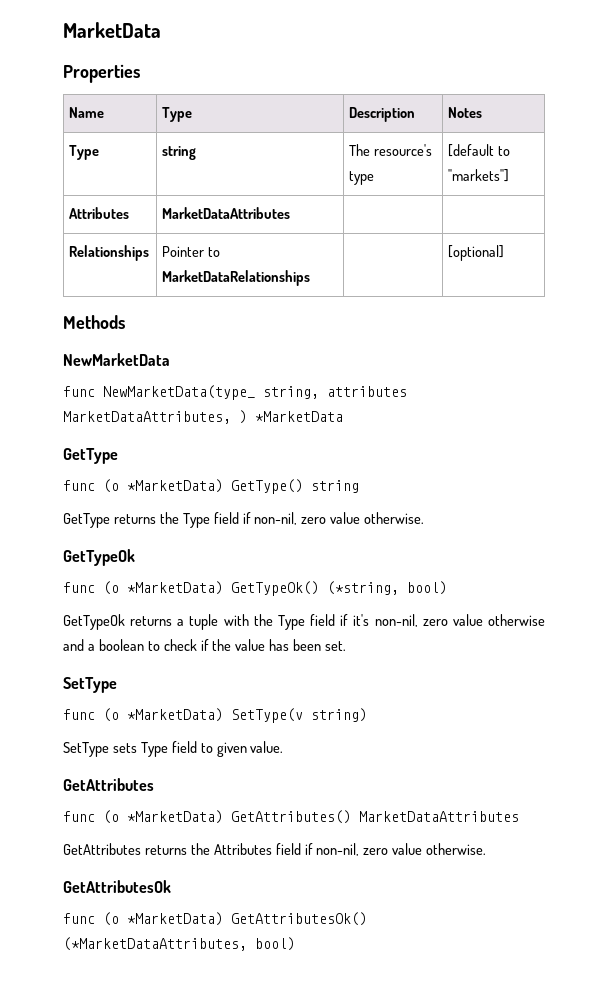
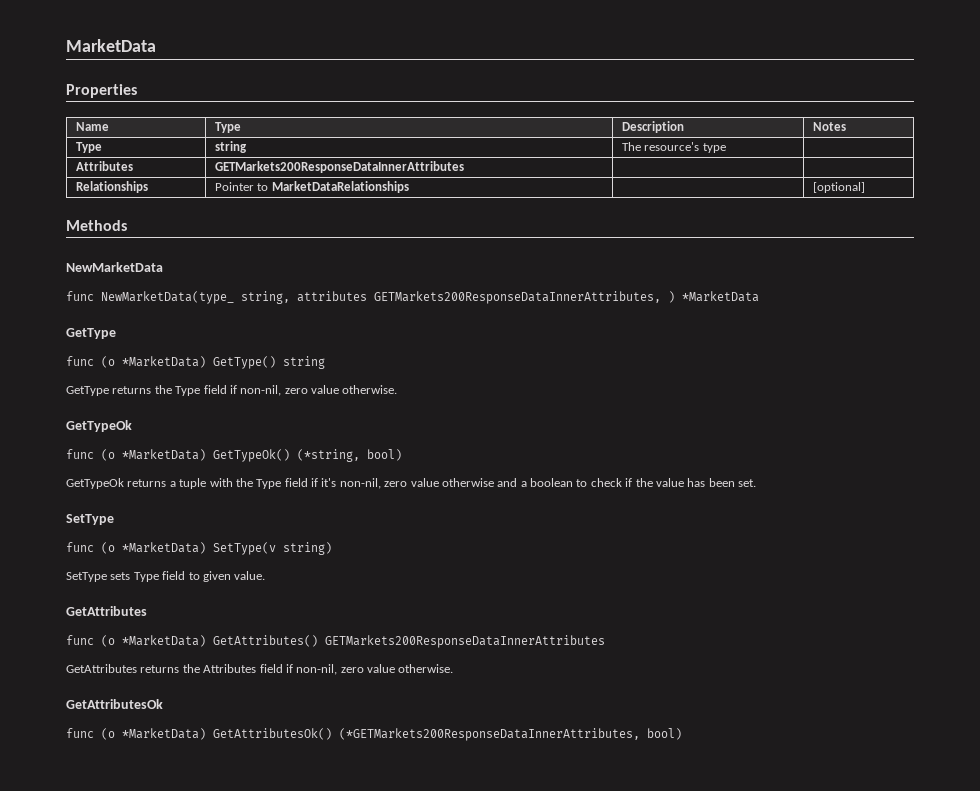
[448,144,511,157] [448,169,510,182] [default to "markets"] -> (726, 148) none
[162,207,291,219] MarketDataAttributes -> [214,161,464,173] GETMarkets200ResponseDataInnerAttributes
[63,411,231,424] MarketDataAttributes, -> [374,291,661,304] GETMarkets200ResponseDataInnerAttributes,
[359,811,519,822] MarketDataAttributes -> [325,635,605,648] GETMarkets200ResponseDataInnerAttributes
[63,937,247,951] (*MarketDataAttributes, -> [339,728,640,741] (*GETMarkets200ResponseDataInnerAttributes,

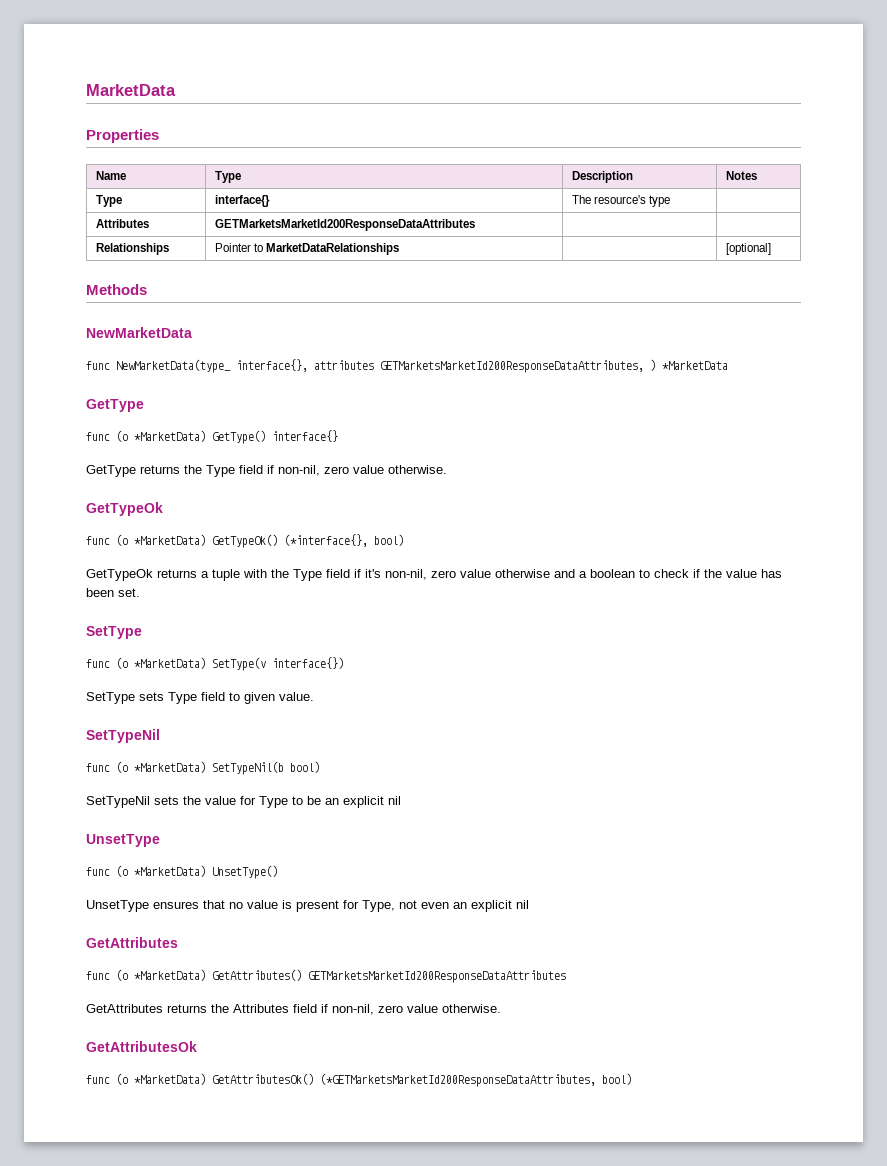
[214,141,247,153] string -> [214,195,270,207] interface{}
[214,161,464,173] GETMarkets200ResponseDataInnerAttributes -> [214,219,475,231] GETMarketsMarketId200ResponseDataAttributes
[241,291,661,304] string, attributes GETMarkets200ResponseDataInnerAttributes, -> [236,359,644,373] interface{}, attributes GETMarketsMarketId200ResponseDataAttributes,
[283,356,325,369] string -> [272,430,338,442] interface{}
[297,449,360,462] (*string, -> [284,534,368,547] (*interface{},
[283,542,332,555] string) -> [272,657,344,669] interface{})
(266, 575) none -> [86,729,160,743] [86,761,320,775] [86,796,401,808] [86,834,160,847] [86,865,278,879] [86,900,529,912] // SetTypeNil // func (o *MarketData) SetTypeNil(b bool) // SetTypeNil sets the value for Type to be an explicit nil // UnsetType // func (o *MarketData) UnsetType() // UnsetType ensures that no value is present for Type, not even an explicit nil
[325,635,605,648] GETMarkets200ResponseDataInnerAttributes -> [308,970,566,983] GETMarketsMarketId200ResponseDataAttributes
[339,728,640,741] (*GETMarkets200ResponseDataInnerAttributes, -> [320,1073,596,1087] (*GETMarketsMarketId200ResponseDataAttributes,

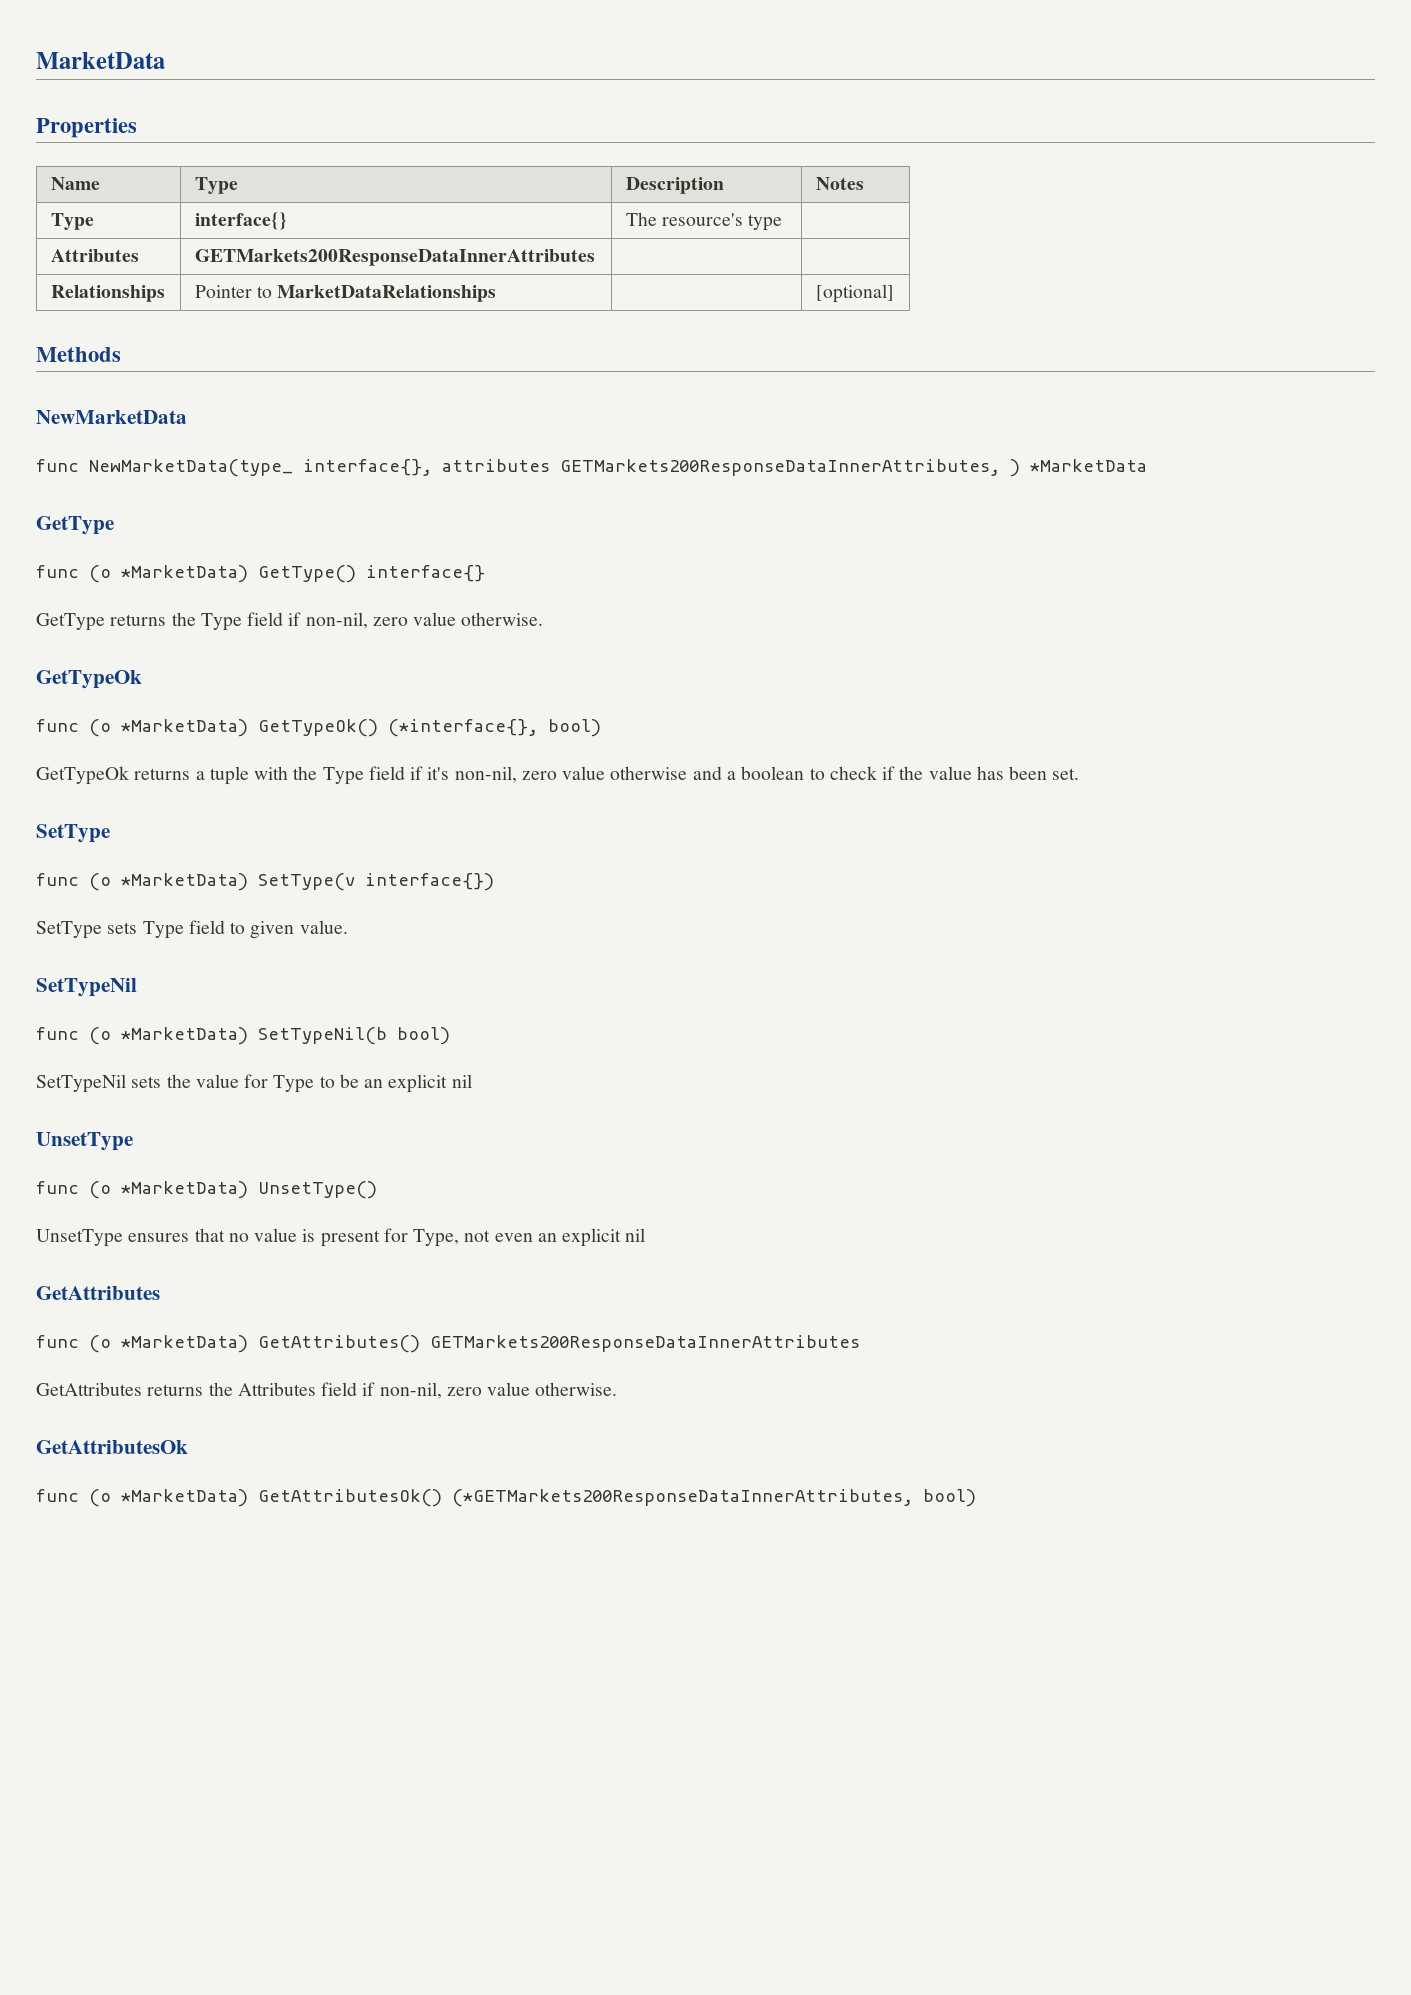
[214,219,475,231] GETMarketsMarketId200ResponseDataAttributes -> [194,249,595,266] GETMarkets200ResponseDataInnerAttributes
[380,360,644,373] GETMarketsMarketId200ResponseDataAttributes, -> [560,459,1000,476] GETMarkets200ResponseDataInnerAttributes,
[308,970,566,983] GETMarketsMarketId200ResponseDataAttributes -> [430,1335,860,1352] GETMarkets200ResponseDataInnerAttributes
[320,1073,596,1087] (*GETMarketsMarketId200ResponseDataAttributes, -> [452,1489,913,1507] (*GETMarkets200ResponseDataInnerAttributes,

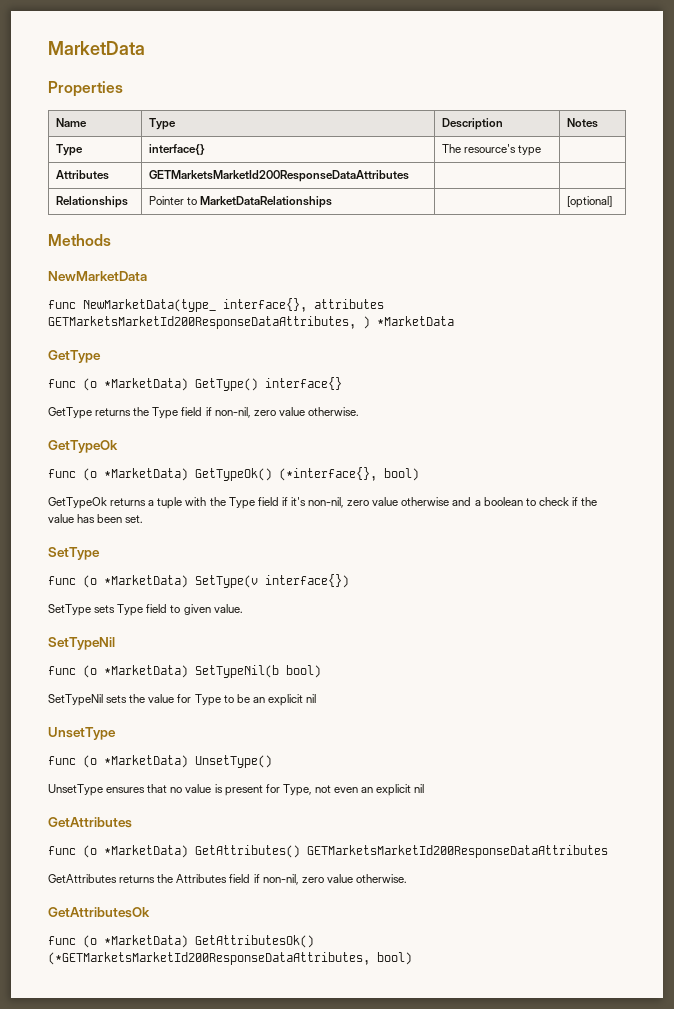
[194,249,595,266] GETMarkets200ResponseDataInnerAttributes -> [148,170,409,182] GETMarketsMarketId200ResponseDataAttributes
[560,459,1000,476] GETMarkets200ResponseDataInnerAttributes, -> [48,316,356,329] GETMarketsMarketId200ResponseDataAttributes,
[430,1335,860,1352] GETMarkets200ResponseDataInnerAttributes -> [307,845,608,858] GETMarketsMarketId200ResponseDataAttributes
[452,1489,913,1507] (*GETMarkets200ResponseDataInnerAttributes, -> [48,952,370,965] (*GETMarketsMarketId200ResponseDataAttributes,

